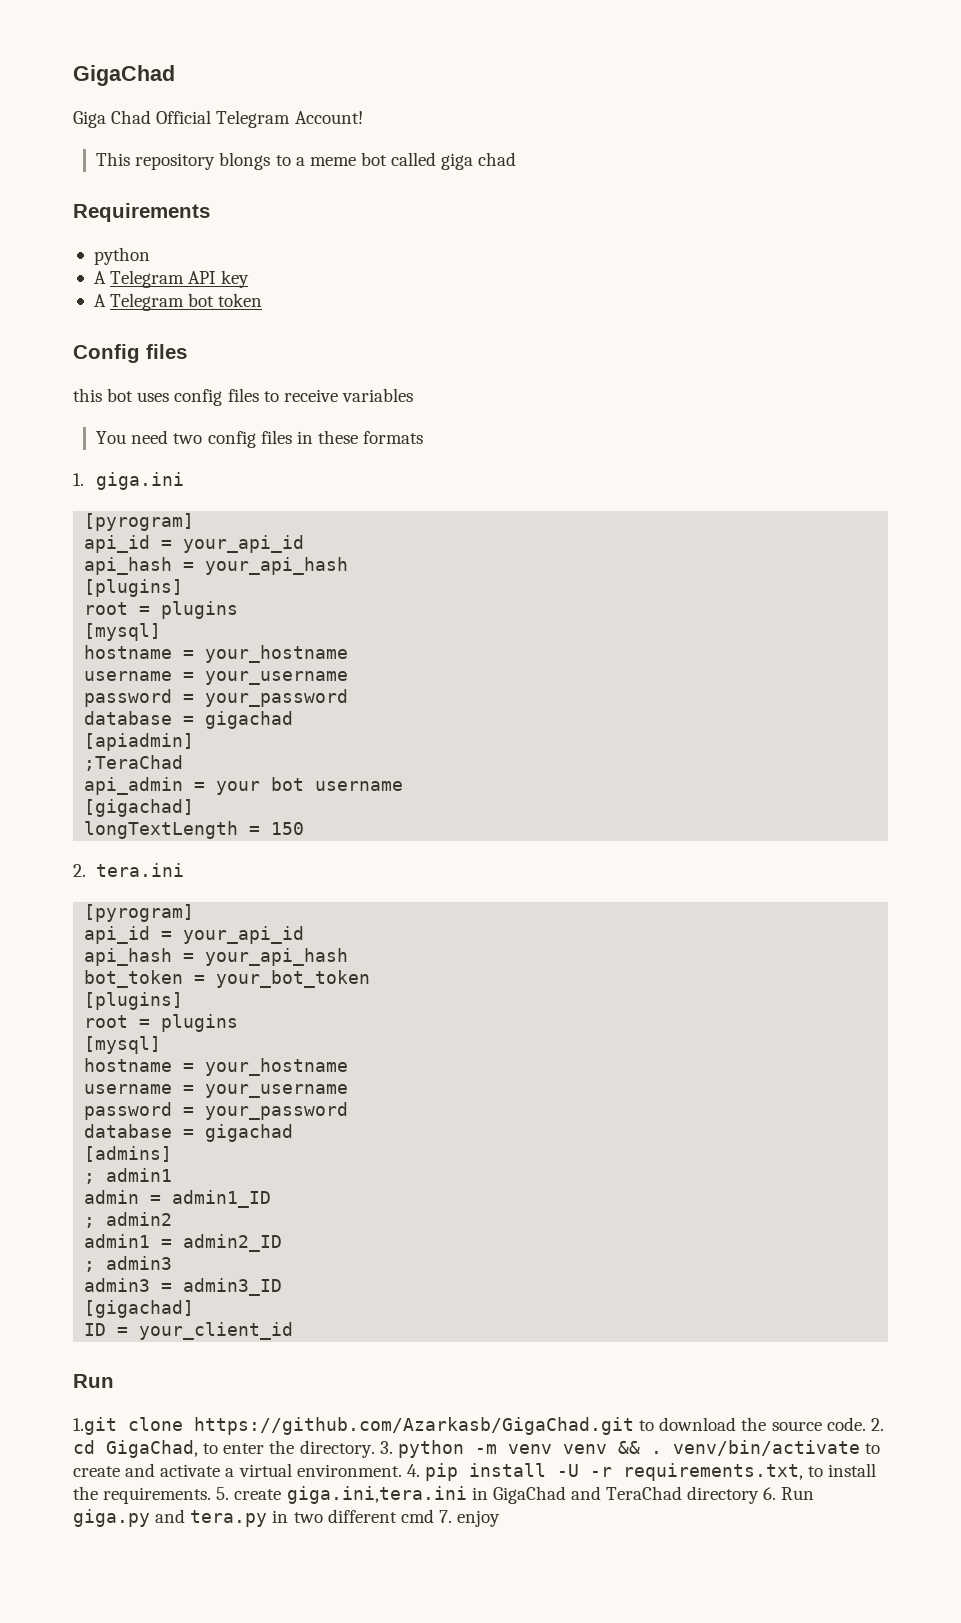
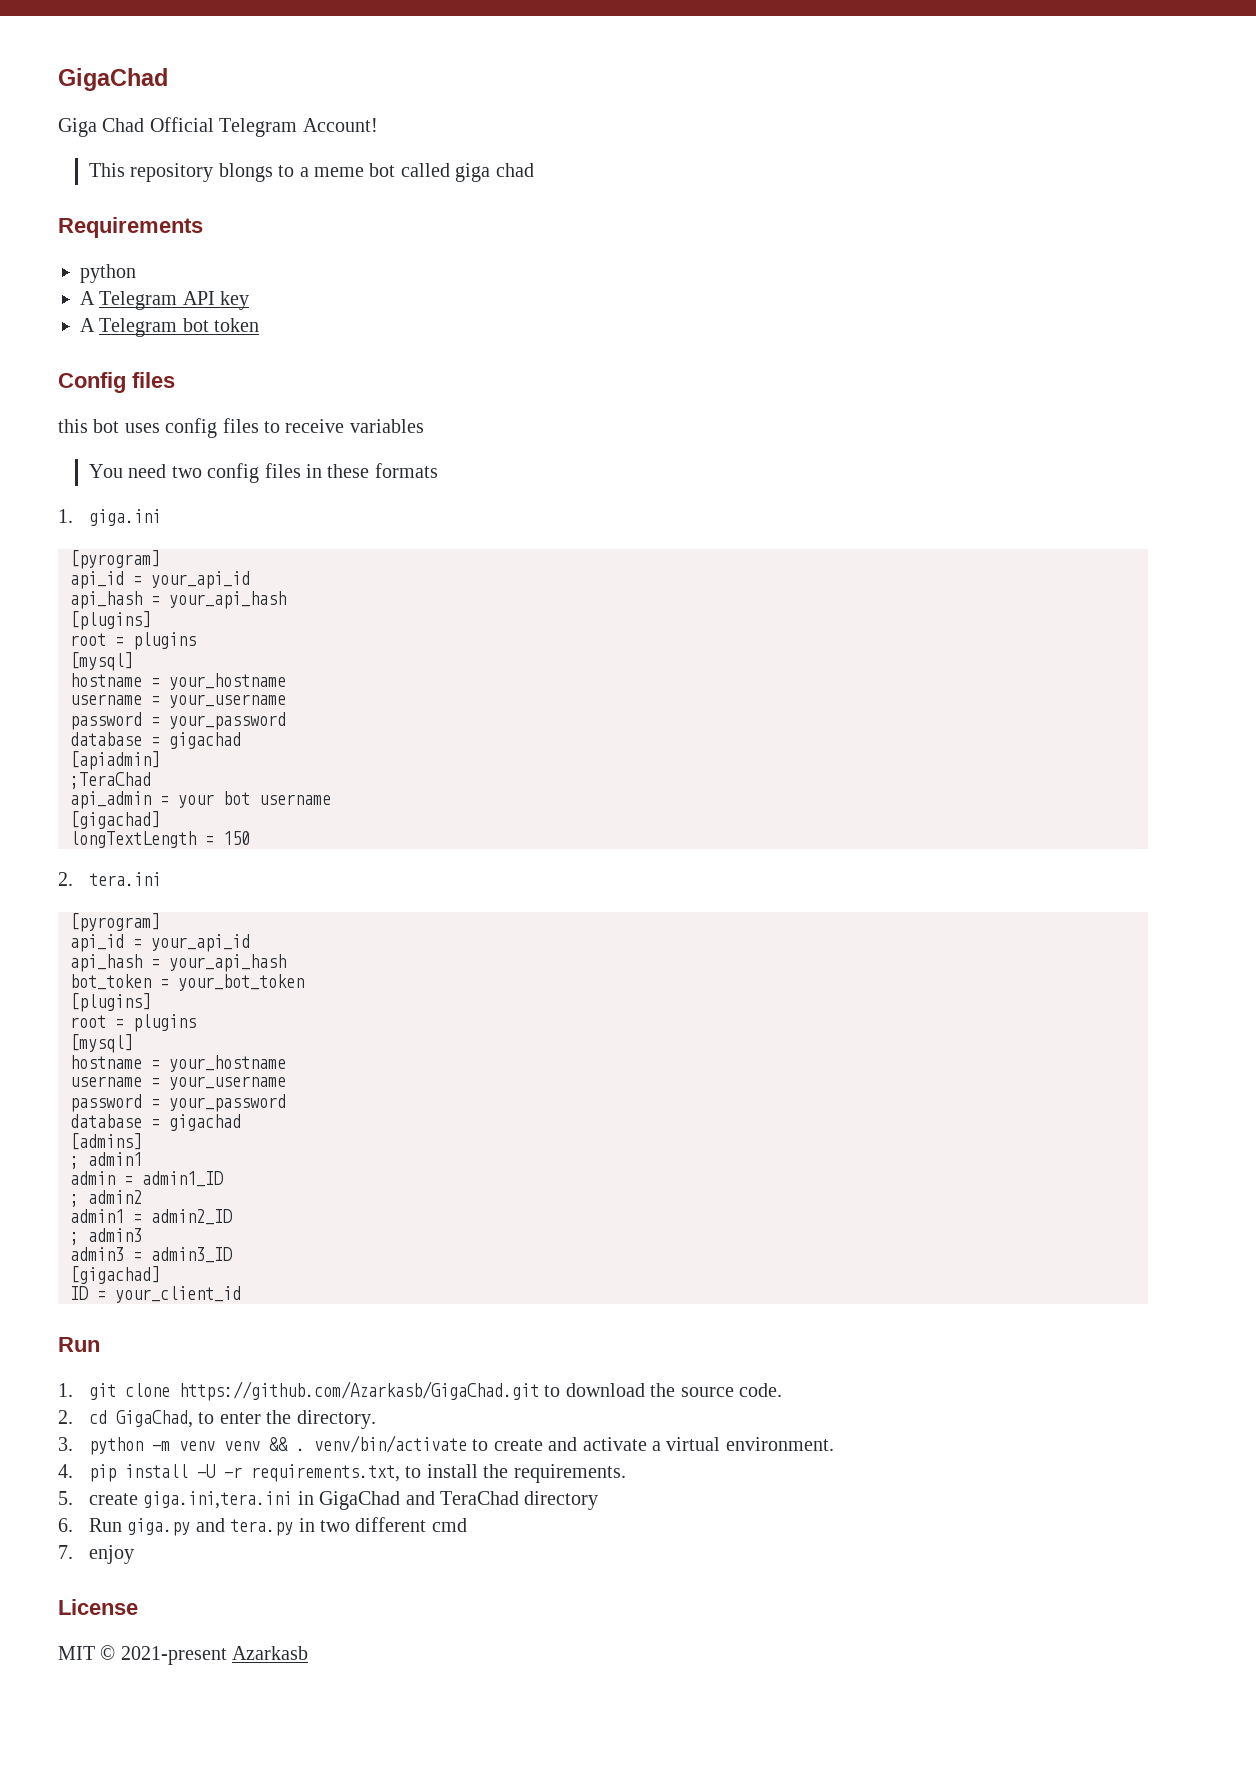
[73,1417,117,1435] 1.git -> [58,1383,116,1400] 1. git
(866, 1424) none -> (782, 1390) //
(375, 1449) none -> (376, 1419) //
(402, 1470) none -> (834, 1444) //
(212, 1495) none -> (626, 1473) //
(760, 1495) none -> (599, 1500) //
(434, 1516) none -> (467, 1525) //
(501, 1518) none -> [58,1599,138,1615] [58,1645,309,1665] // License // MIT © 2021-present Azarkasb

